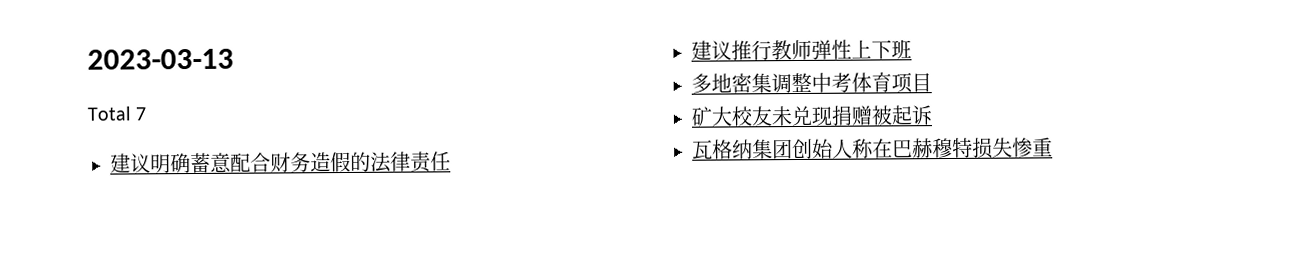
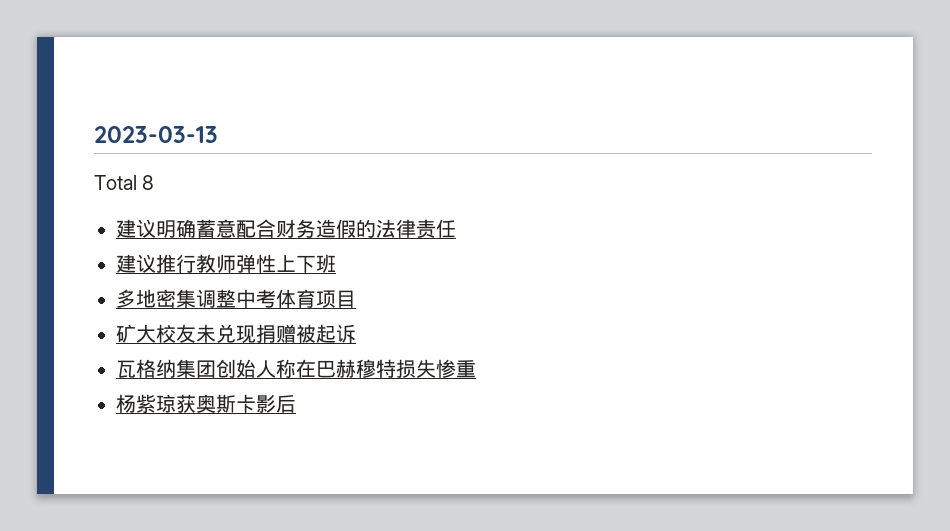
[135,107,147,121] 7 -> [142,175,155,190] 8
(1053, 147) none -> [116,394,296,413] // 杨紫琼获奥斯卡影后

